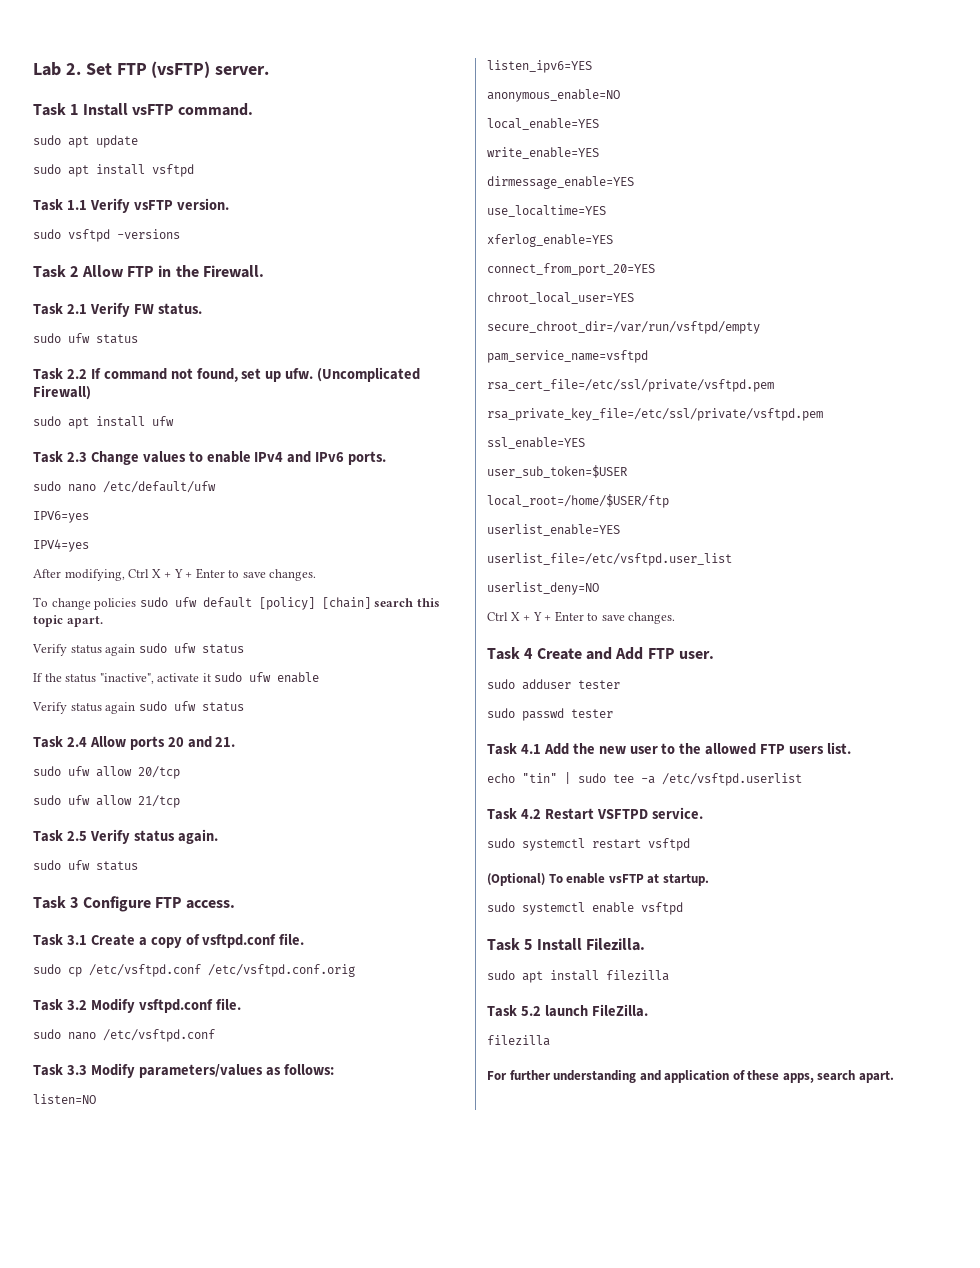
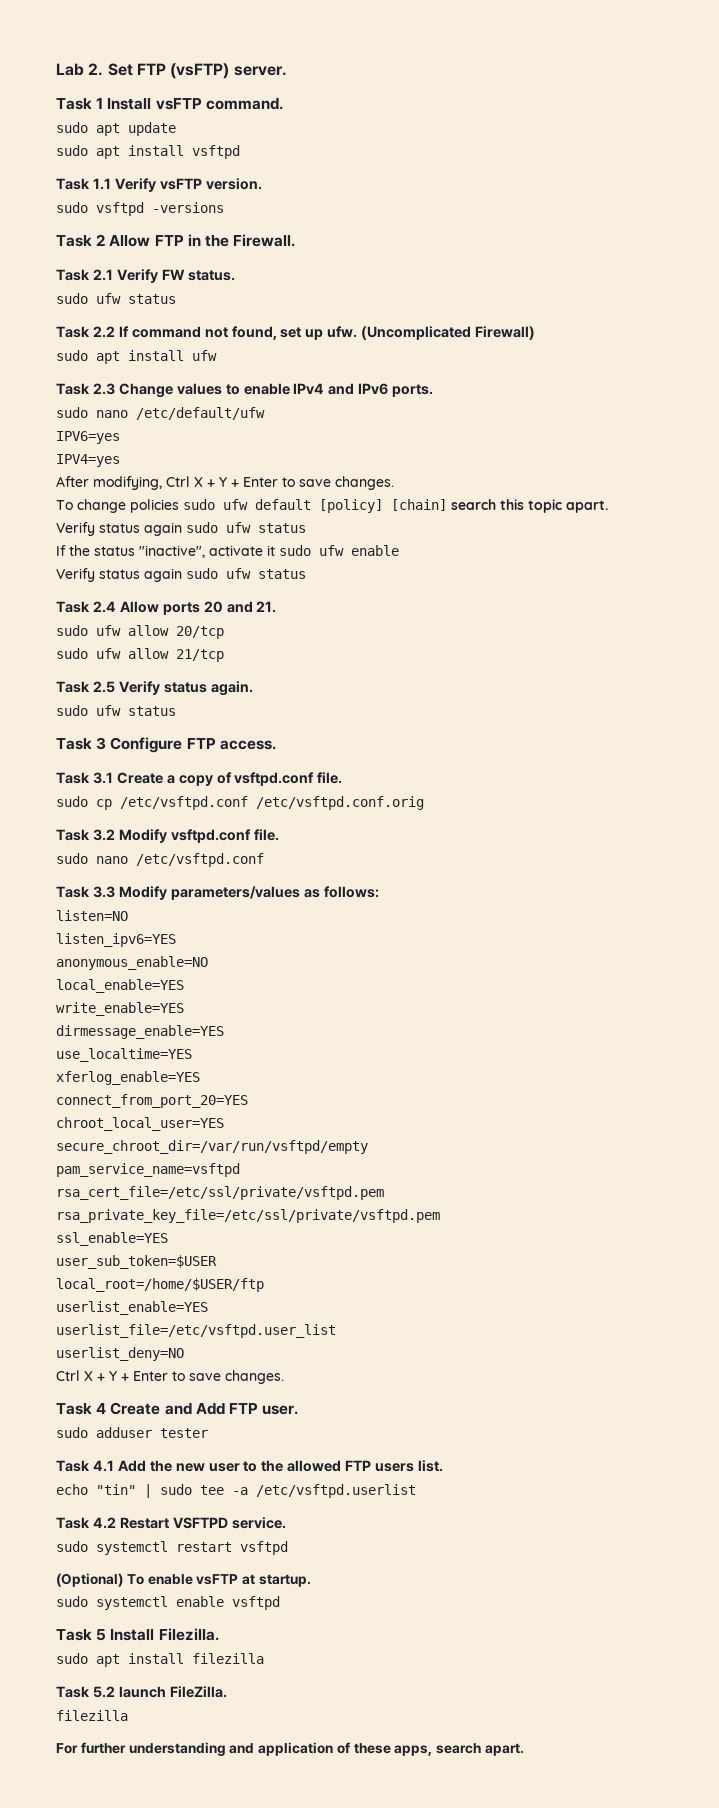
[487,708,613,721] // sudo passwd tester -> (208, 1433) none

